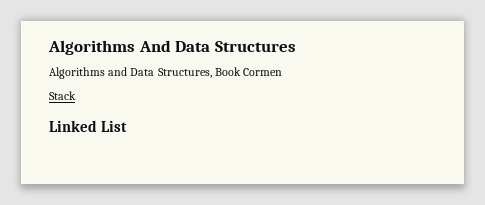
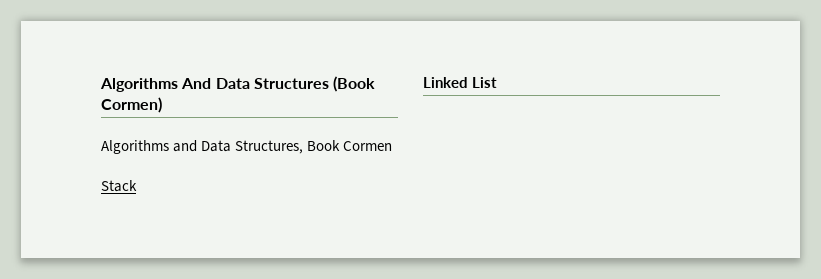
(296, 46) none -> [333,76,376,92] [101,97,162,113] (Book Cormen)

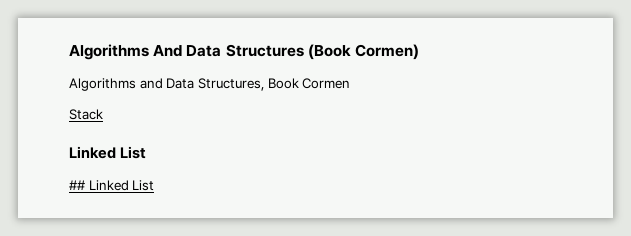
(498, 82) none -> [69,180,155,191] // ## Linked List

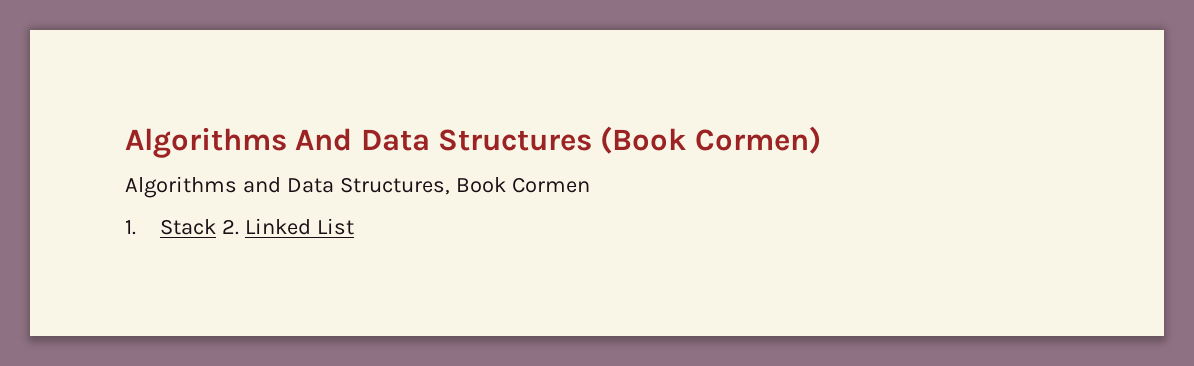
(351, 83) none -> [125,220,136,235] 1.
[69,146,147,159] [69,180,155,191] // Linked List // ## Linked List -> [222,218,354,235] 2. Linked List

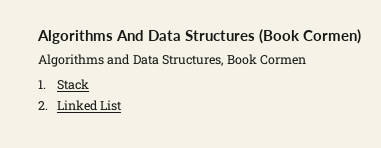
(217, 227) none -> (90, 84) //

